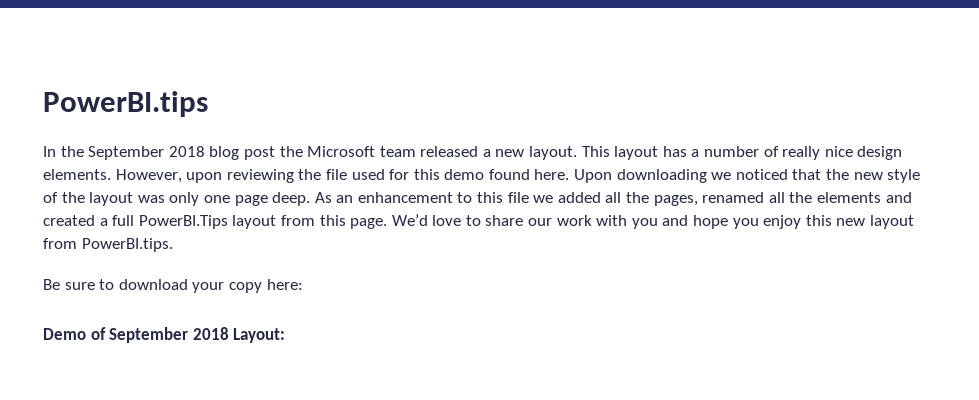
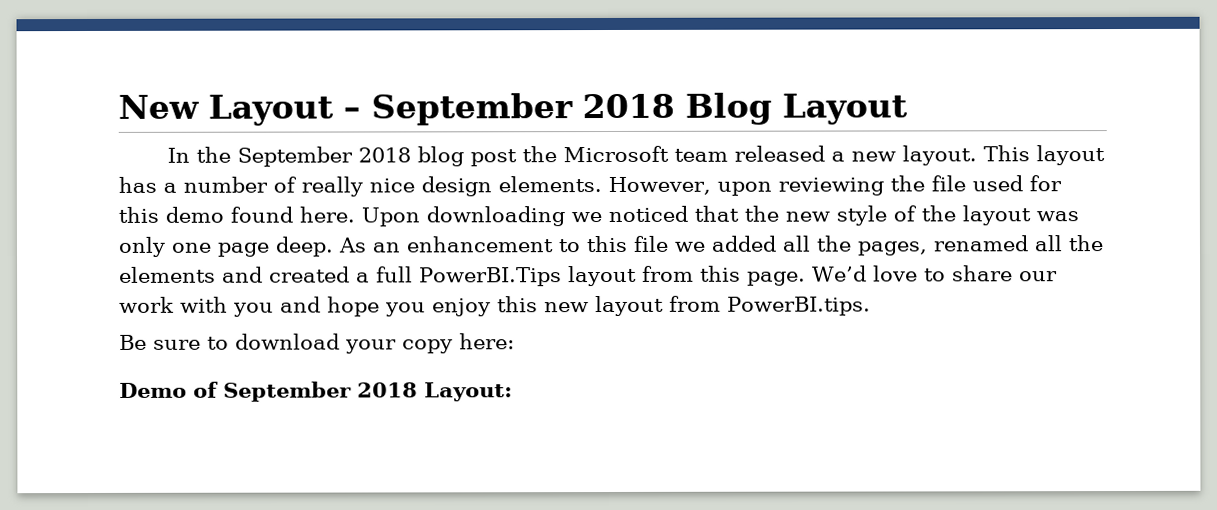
[43,91,208,117] PowerBI.tips -> [118,92,908,126] New Layout – September 2018 Blog Layout

